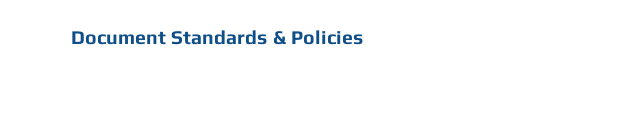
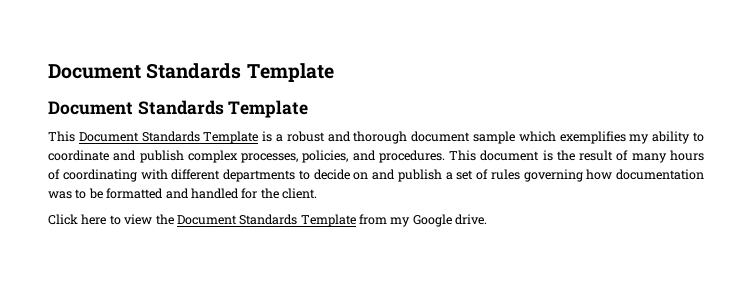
[71,30,363,45] Document Standards & Policies -> [48,63,334,82] [48,100,309,118] [48,131,704,144] [48,150,704,163] [48,169,704,182] [48,188,317,199] [48,214,488,227] Document Standards Template // Document Standards Template // This Document Standards Template is a robust and thorough document sample which exemplifies my ability to coordinate and publish complex processes, policies, and procedures. This document is the result of many hours of coordinating with different departments to decide on and publish a set of rules governing how documentation was to be formatted and handled for the client. // Click here to view the Document Standards Template from my Google drive.

